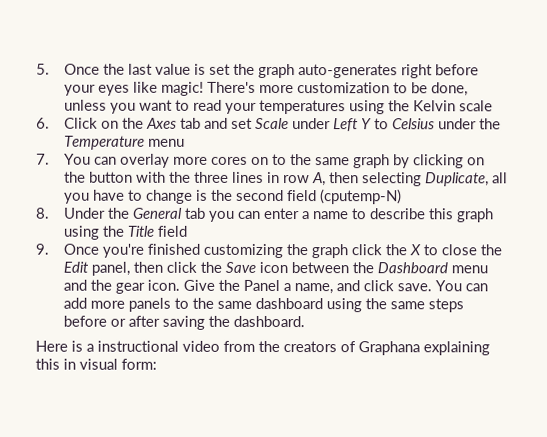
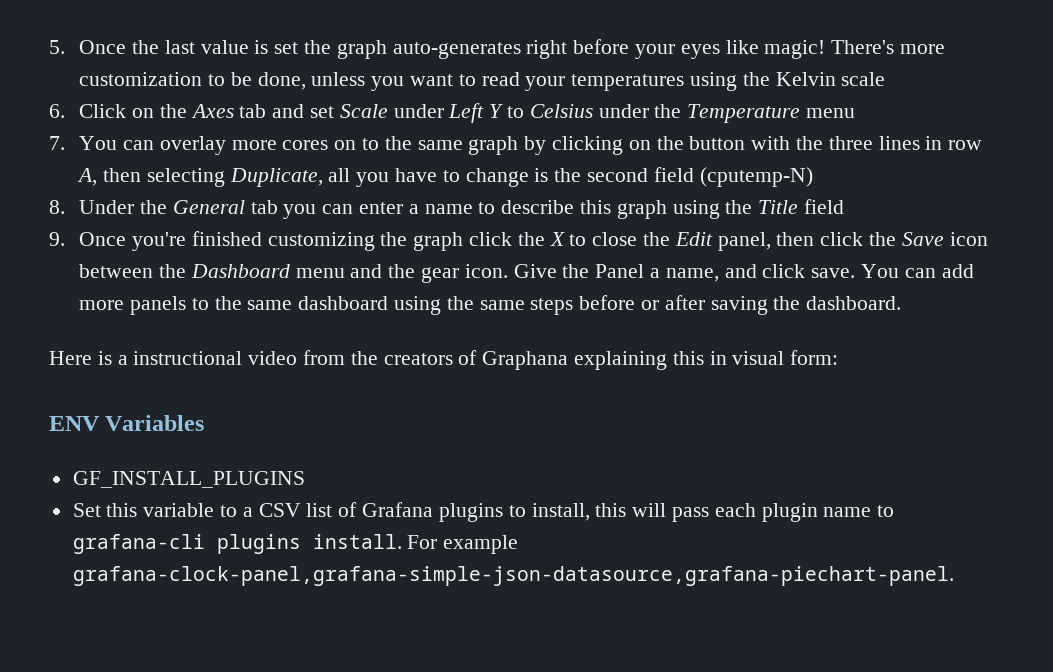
(157, 364) none -> [49,415,205,431] [72,471,305,488] [72,502,895,522] [72,534,519,554] [72,566,954,586] // ENV Variables // GF_INSTALL_PLUGINS // Set this variable to a CSV list of Grafana plugins to install, this will pass each plugin name to grafana-cli plugins install. For example grafana-clock-panel,grafana-simple-json-datasource,grafana-piechart-panel.

